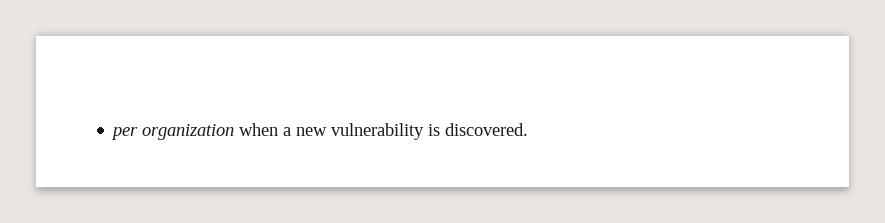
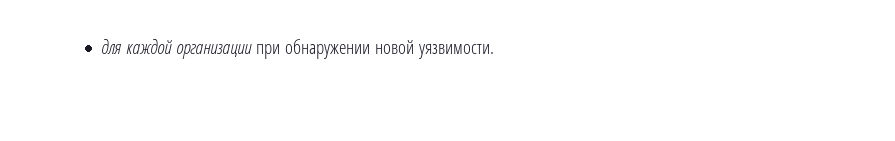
[111,123,529,140] per organization when a new vulnerability is discovered. -> [101,39,495,59] для каждой организации при обнаружении новой уязвимости.

